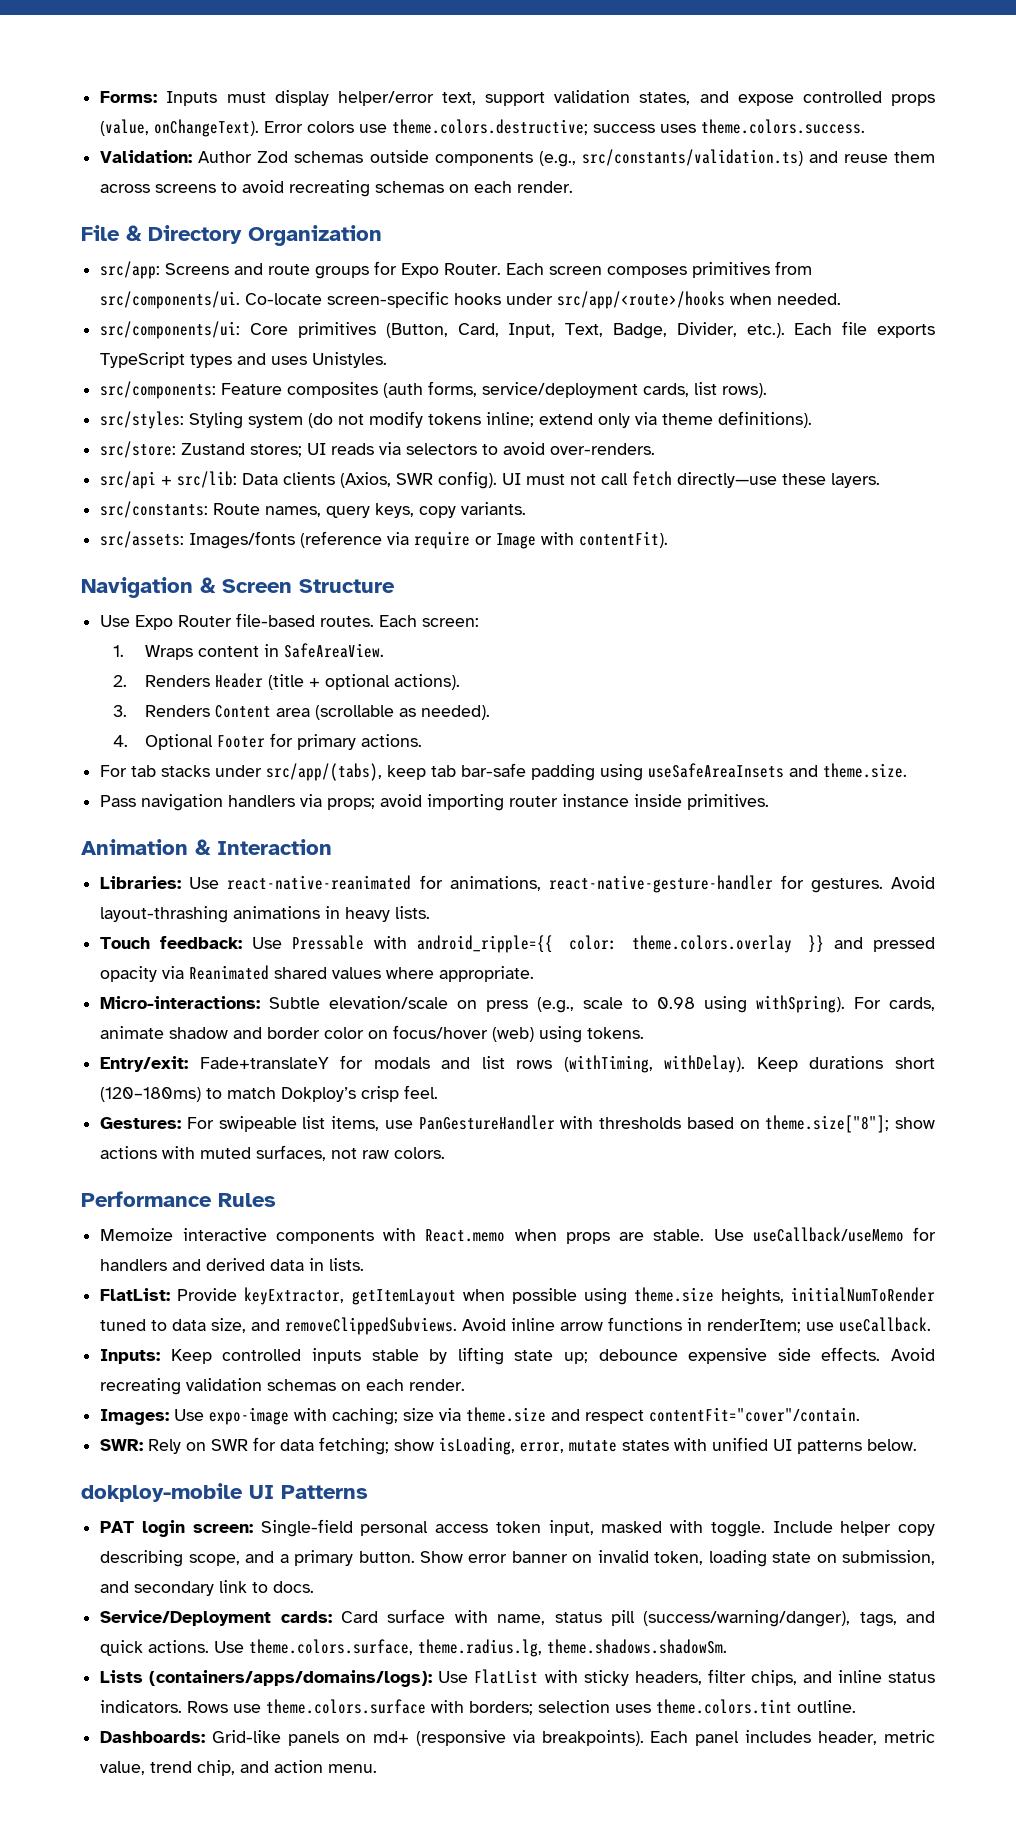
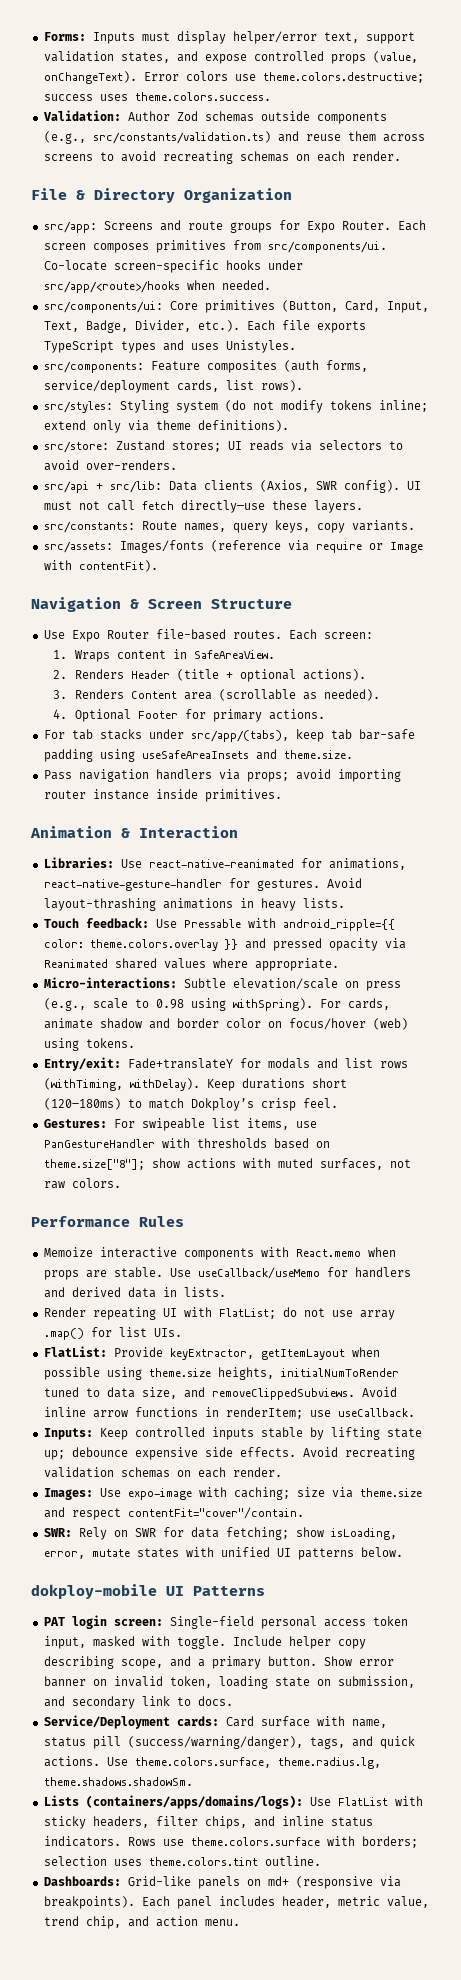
(365, 1264) none -> [43,1307,395,1320] [43,1327,182,1340] // Render repeating UI with FlatList; do not use array .map() for list UIs.

